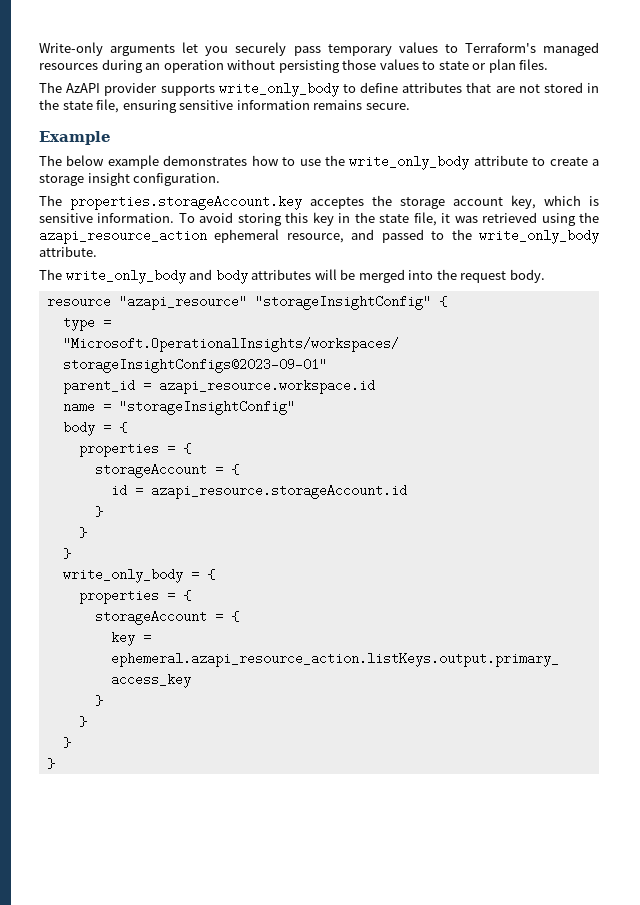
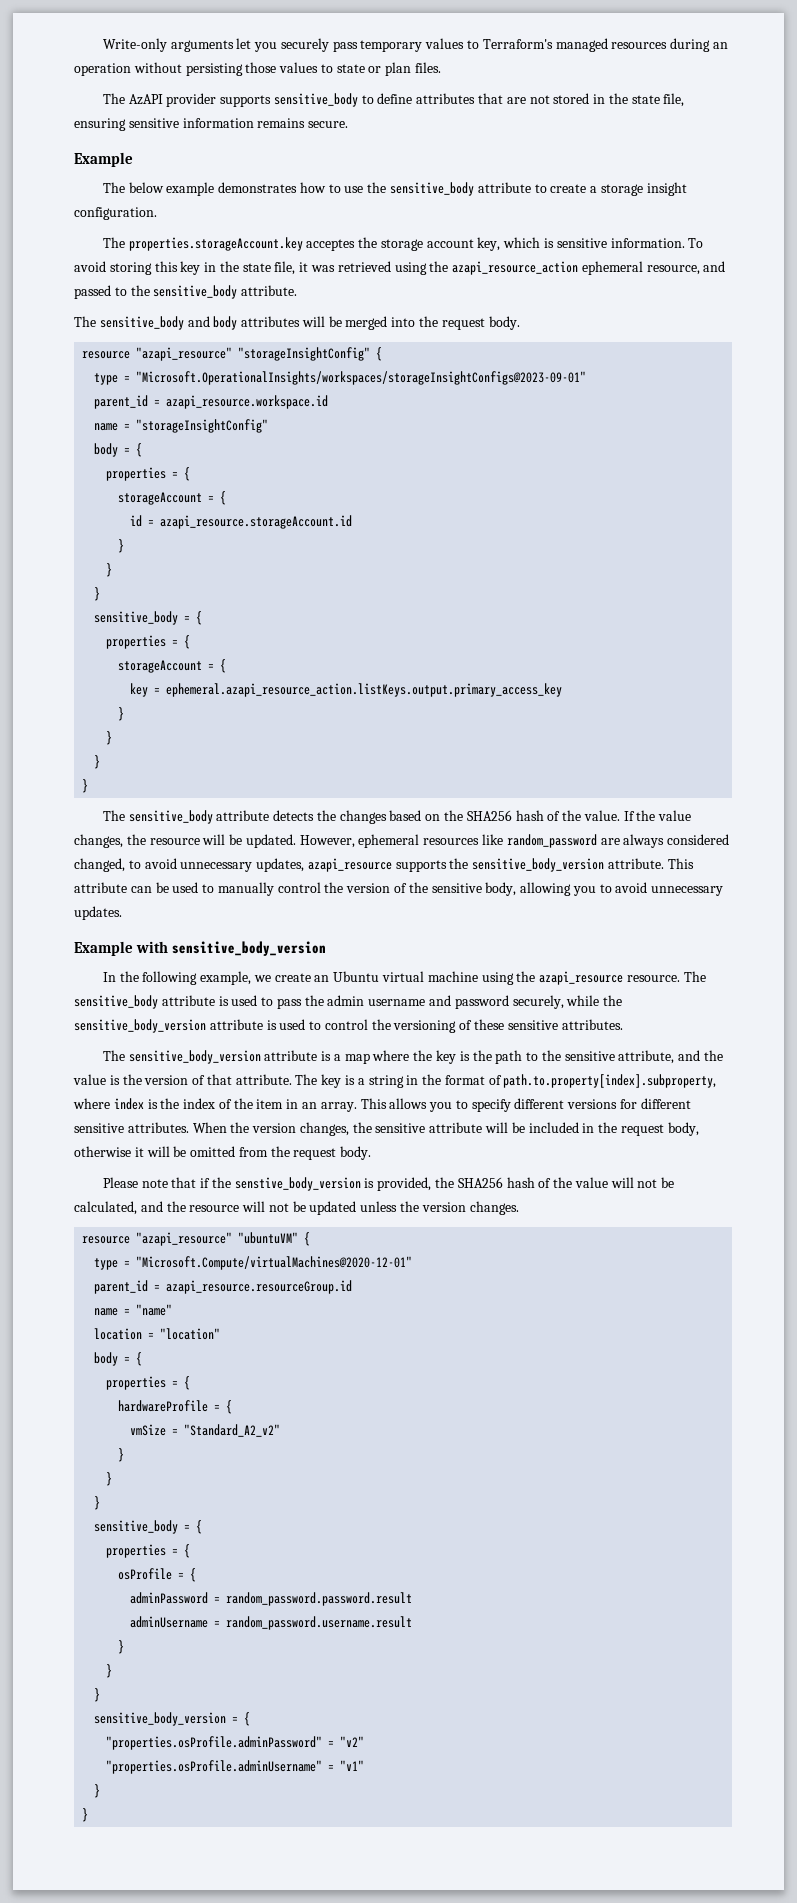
[218,82,339,97] write_only_body -> [273,93,358,107] sensitive_body
[349,155,470,170] write_only_body -> [390,182,475,196] sensitive_body
[479,229,599,244] write_only_body -> [153,285,238,299] sensitive_body
[65,269,186,284] write_only_body -> [99,316,184,330] sensitive_body
[62,568,183,583] write_only_body -> [94,611,179,625] sensitive_body
(55, 763) none -> [102,810,692,824] [74,834,730,848] [74,858,694,872] [74,882,724,896] [74,906,122,920] [74,941,327,956] [102,971,706,985] [74,995,623,1009] [74,1019,623,1033] [102,1050,724,1064] [73,1074,717,1088] [73,1098,691,1112] [74,1122,699,1136] [74,1146,372,1160] [102,1177,675,1191] [74,1201,519,1215] [82,1232,311,1246] [94,1256,413,1270] [94,1280,353,1294] [94,1304,173,1316] [94,1328,221,1340] [94,1352,143,1366] [106,1376,191,1390] [118,1400,233,1414] [130,1424,281,1437] [118,1448,125,1462] [106,1472,113,1486] [94,1496,101,1510] [94,1520,203,1534] [106,1544,191,1558] [118,1568,197,1582] [130,1592,413,1606] [130,1616,413,1630] [118,1640,125,1654] [106,1664,113,1678] [94,1688,101,1702] [94,1712,251,1726] [106,1736,365,1750] [106,1760,365,1774] [94,1784,101,1798] [82,1808,89,1822] // The sensitive_body attribute detects the changes based on the SHA256 hash of the value. If the value changes, the resource will be updated. However, ephemeral resources like random_password are always considered changed, to avoid unnecessary updates, azapi_resource supports the sensitive_body_version attribute. This attribute can be used to manually control the version of the sensitive body, allowing you to avoid unnecessary updates. // Example with sensitive_body_version // In the following example, we create an Ubuntu virtual machine using the azapi_resource resource. The sensitive_body attribute is used to pass the admin username and password securely, while the sensitive_body_version attribute is used to control the versioning of these sensitive attributes. // The sensitive_body_version attribute is a map where the key is the path to the sensitive attribute, and the value is the version of that attribute. The key is a string in the format of path.to.property[index].subproperty, where index is the index of the item in an array. This allows you to specify different versions for different sensitive attributes. When the version changes, the sensitive attribute will be included in the request body, otherwise it will be omitted from the request body. // Please note that if the senstive_body_version is provided, the SHA256 hash of the value will not be calculated, and the resource will not be updated unless the version changes. // resource "azapi_resource" "ubuntuVM" { // type = "Microsoft.Compute/virtualMachines@2020-12-01" // parent_id = azapi_resource.resourceGroup.id // name = "name" // location = "location" // body = { // properties = { // hardwareProfile = { // vmSize = "Standard_A2_v2" // } // } // } // sensitive_body = { // properties = { // osProfile = { // adminPassword = random_password.password.result // adminUsername = random_password.username.result // } // } // } // sensitive_body_version = { // "properties.osProfile.adminPassword" = "v2" // "properties.osProfile.adminUsername" = "v1" // } // }

